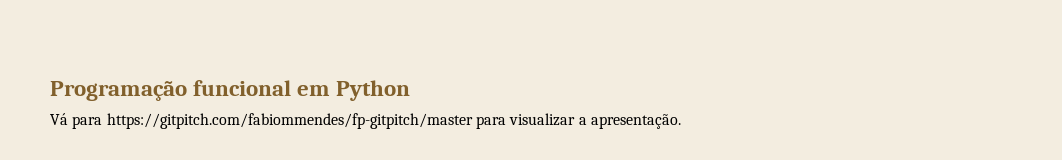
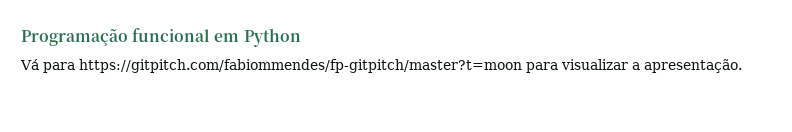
[106,113,473,129] https://gitpitch.com/fabiommendes/fp-gitpitch/master -> [78,59,522,73] https://gitpitch.com/fabiommendes/fp-gitpitch/master?t=moon

